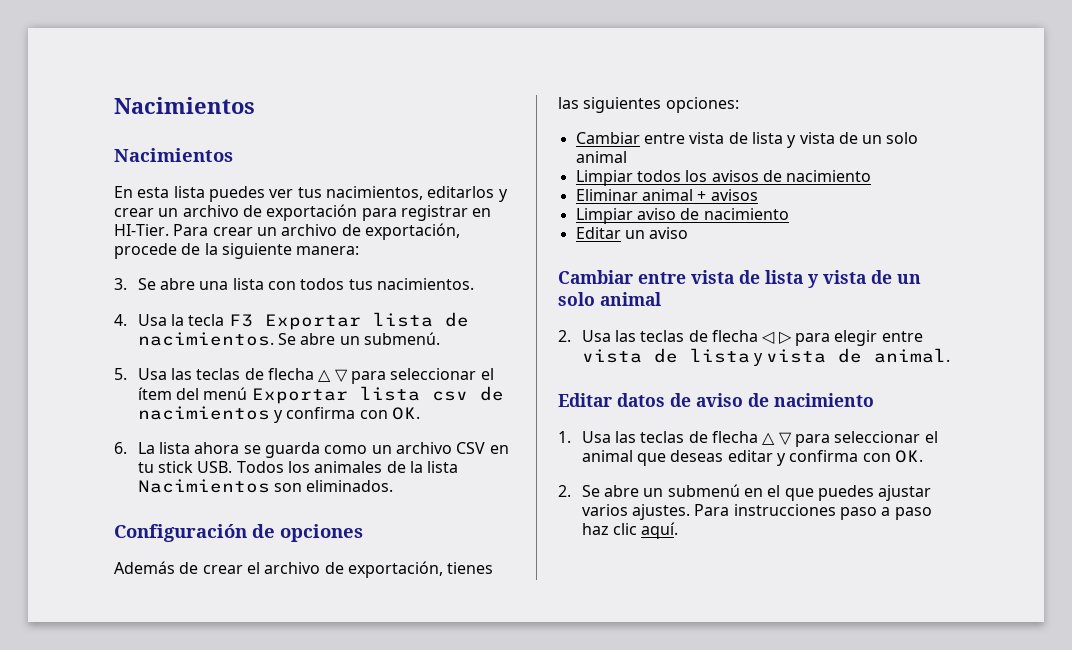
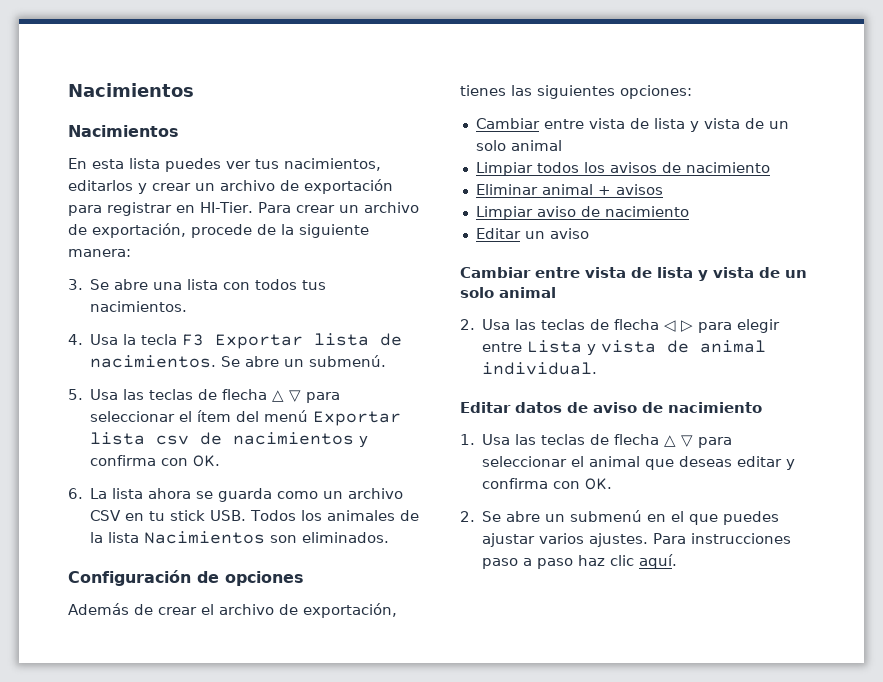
[581,348,951,366] vista de lista y vista de animal. -> [527,340,767,355] [482,362,598,375] Lista y vista de animal individual.

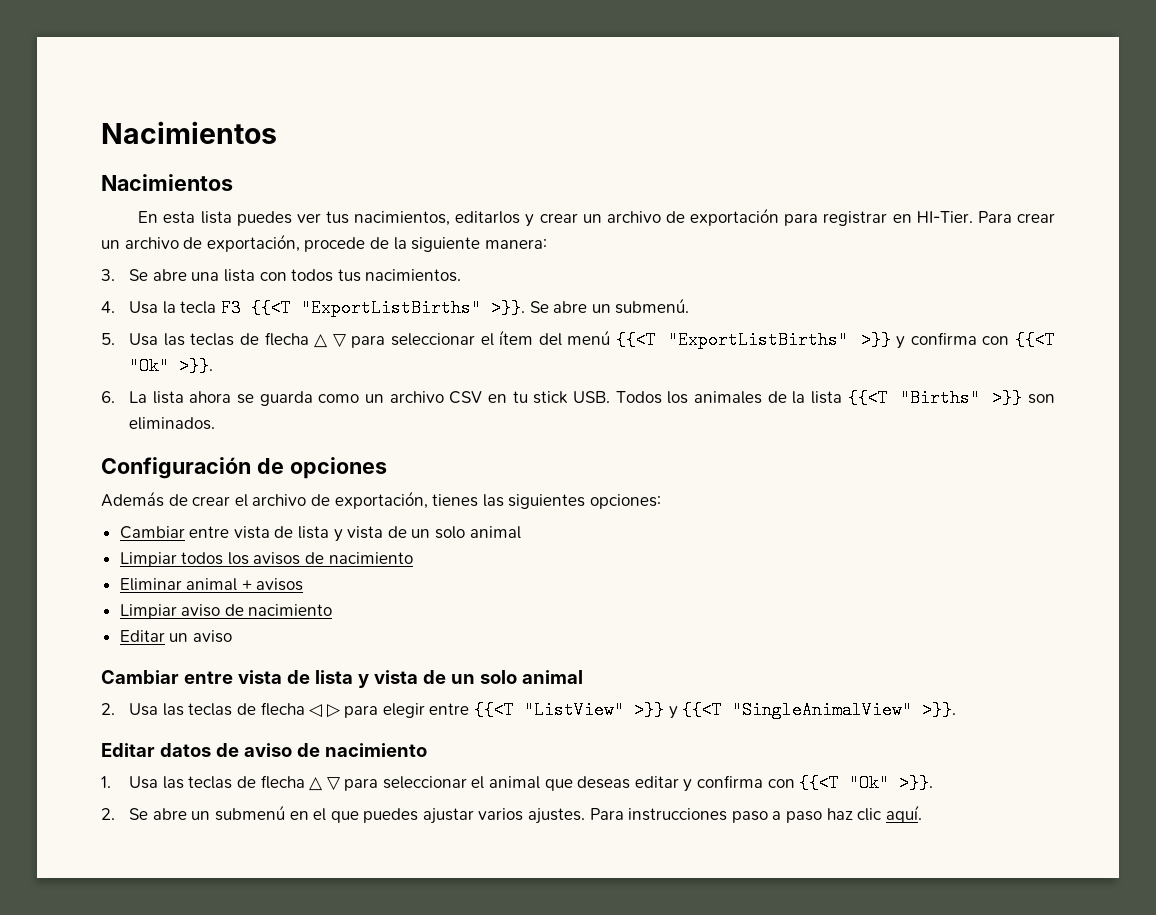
[215,333,403,349] [90,355,217,368] Exportar lista de nacimientos. -> [250,299,525,317] {{<T "ExportListBirths" >}}.
[313,411,402,426] [90,432,369,447] [90,455,221,467] Exportar lista csv de nacimientos y confirma con OK. -> [616,331,1055,349] [129,357,214,375] {{<T "ExportListBirths" >}} y confirma con {{<T "Ok" >}}.
[144,531,266,544] Nacimientos -> [847,389,1023,407] {{<T "Births" >}}
[527,340,767,355] [482,362,598,375] Lista y vista de animal individual. -> [474,701,957,719] {{<T "ListView" >}} y {{<T "SingleAnimalView" >}}.
[585,478,613,490] OK. -> [799,774,934,792] {{<T "Ok" >}}.

